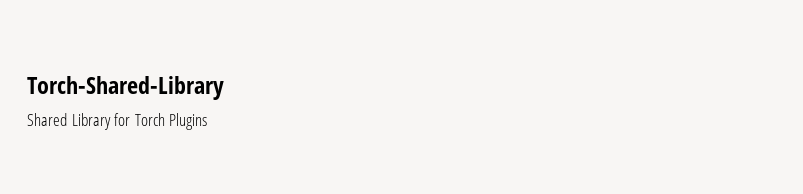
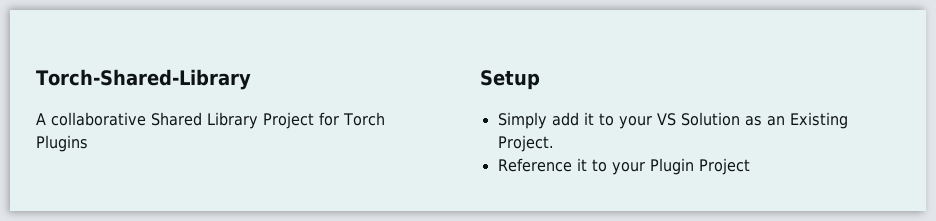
(224, 88) none -> [36,112,146,126] A collaborative
(111, 121) none -> [263,112,314,129] Project
(208, 121) none -> [480,70,540,90] [497,112,848,129] [497,135,554,152] [497,158,750,175] // Setup // Simply add it to your VS Solution as an Existing Project. // Reference it to your Plugin Project

